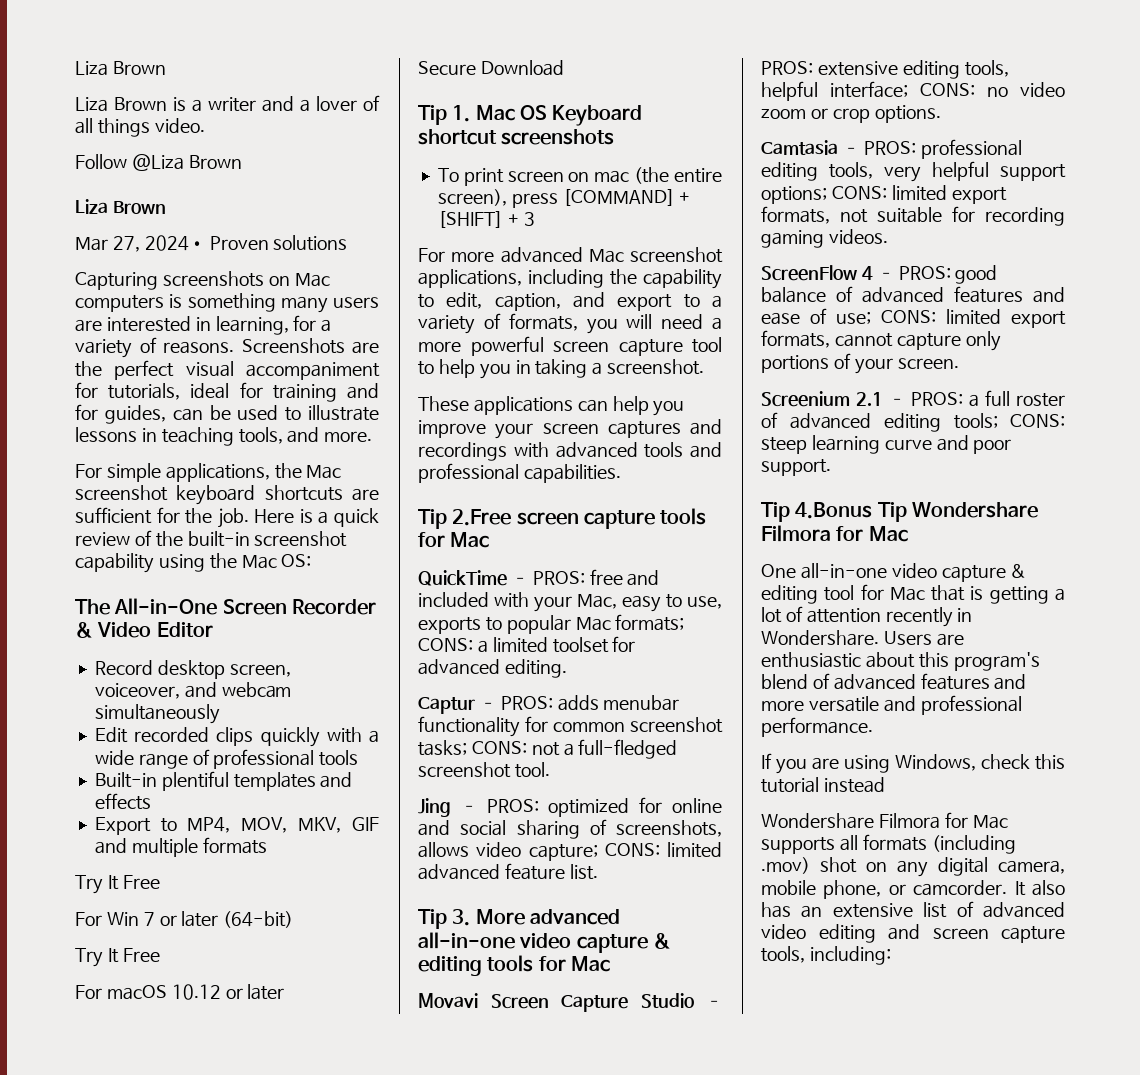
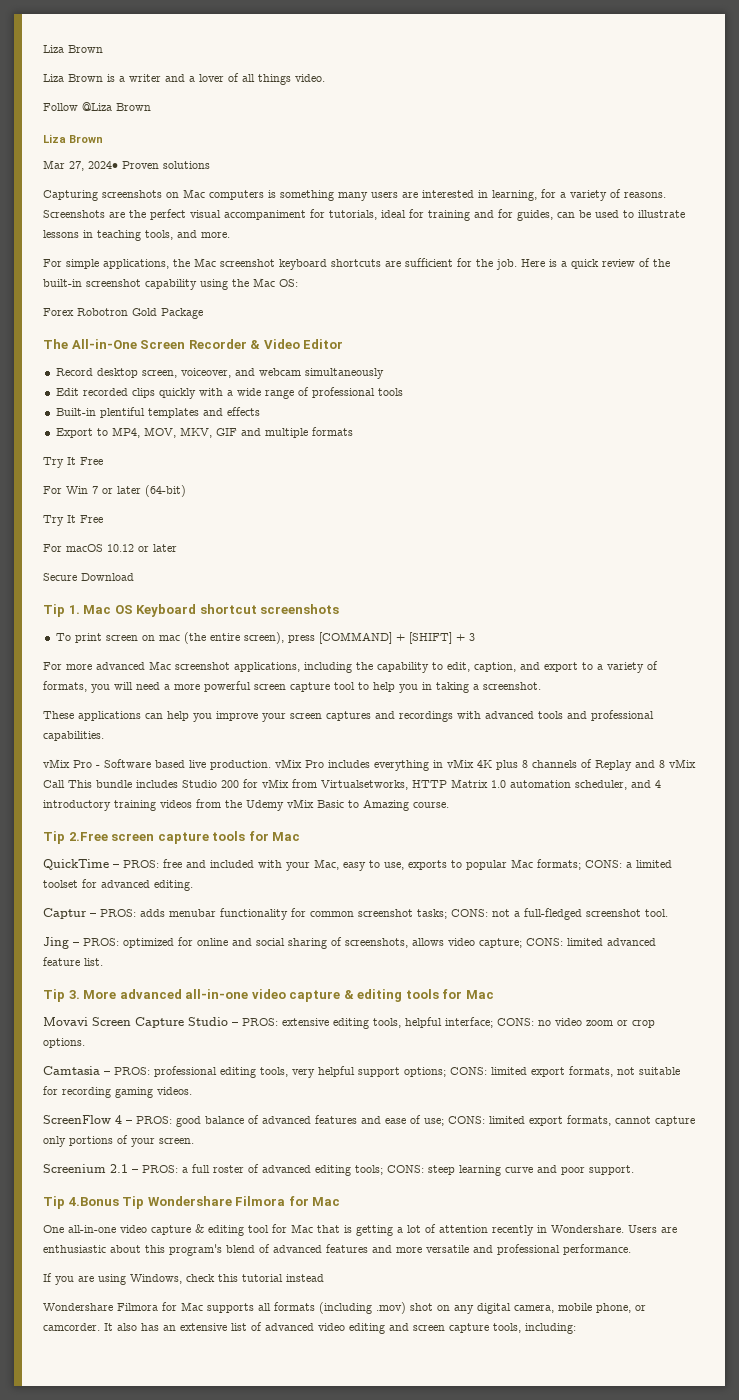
(312, 560) none -> [43,308,203,319] // Forex Robotron Gold Package
(621, 473) none -> [43,759,696,771] [43,779,661,790] [43,799,449,811] // vMix Pro - Software based live production. vMix Pro includes everything in vMix 4K plus 8 channels of Replay and 8 vMix Call This bundle includes Studio 200 for vMix from Virtualsetworks, HTTP Matrix 1.0 automation scheduler, and 4 introductory training videos from the Udemy vMix Basic to Amazing course.

